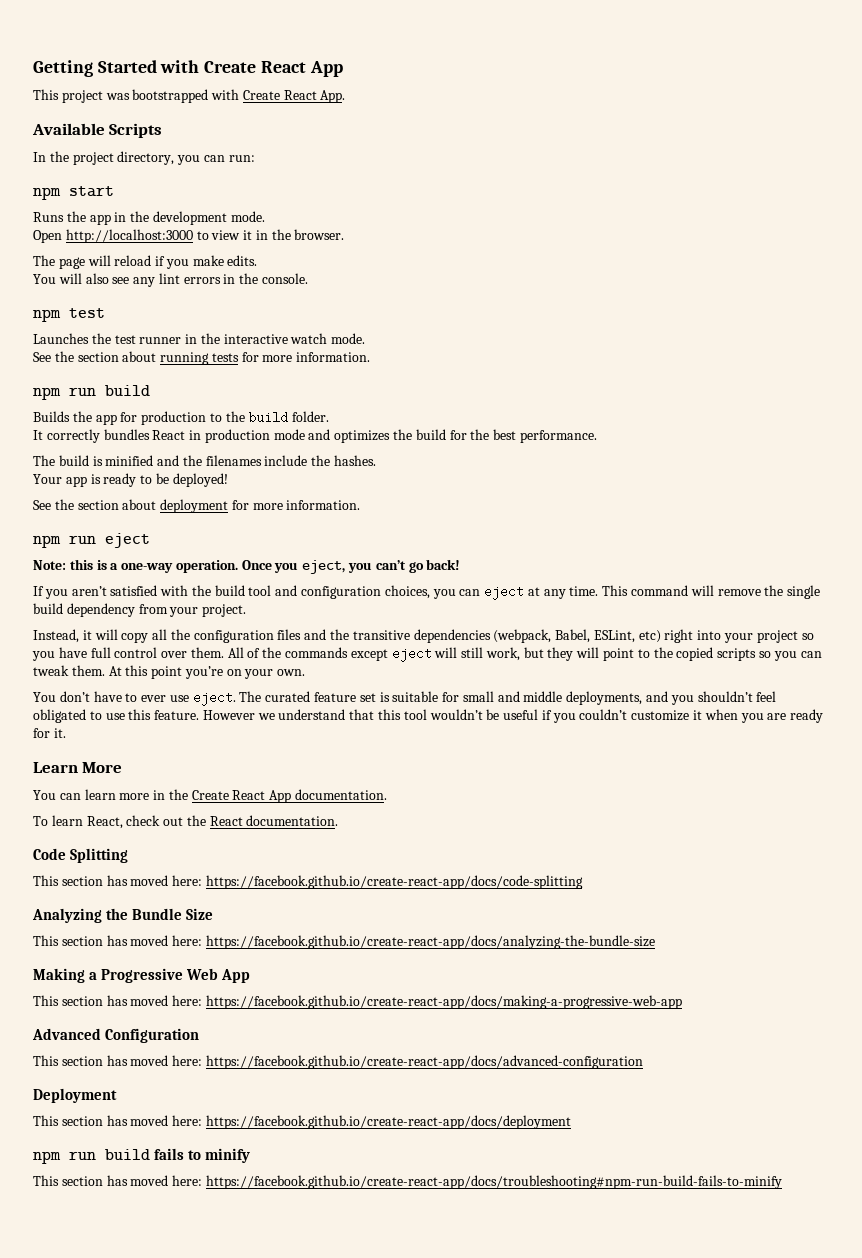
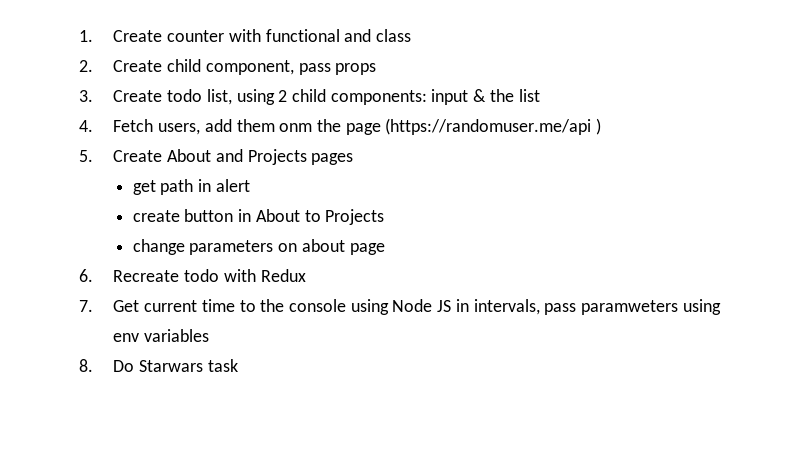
[33,60,343,77] [33,89,346,103] [32,123,163,138] [33,151,255,165] [33,186,114,200] [33,211,265,225] [33,229,345,243] [33,255,258,269] [33,273,309,287] [33,308,105,322] [33,333,366,344] [33,351,371,365] [33,385,150,400] [33,411,330,425] [33,429,597,443] [33,455,377,466] [33,473,228,487] [33,499,361,513] [33,533,150,548] [33,559,461,574] [33,585,821,600] [33,603,247,617] [33,629,814,643] [32,647,822,662] [33,665,306,679] [33,691,777,706] [33,709,824,723] [33,728,66,738] [33,762,123,773] [33,789,388,803] [33,815,339,829] [33,848,129,863] [33,875,583,889] [32,908,214,923] [33,935,655,949] [33,968,251,983] [33,995,682,1009] [32,1028,200,1043] [33,1055,643,1069] [33,1088,117,1103] [33,1115,571,1129] [33,1148,251,1164] [33,1175,782,1189] Getting Started with Create React App // This project was bootstrapped with Create React App. // Available Scripts // In the project directory, you can run: // npm start // Runs the app in the development mode. // Open http://localhost:3000 to view it in the browser. // The page will reload if you make edits. // You will also see any lint errors in the console. // npm test // Launches the test runner in the interactive watch mode. // See the section about running tests for more information. // npm run build // Builds the app for production to the build folder. // It correctly bundles React in production mode and optimizes the build for the best performance. // The build is minified and the filenames include the hashes. // Your app is ready to be deployed! // See the section about deployment for more information. // npm run eject // Note: this is a one-way operation. Once you eject, you can’t go back! // If you aren’t satisfied with the build tool and configuration choices, you can eject at any time. This command will remove the single build dependency from your project. // Instead, it will copy all the configuration files and the transitive dependencies (webpack, Babel, ESLint, etc) right into your project so you have full control over them. All of the commands except eject will still work, but they will point to the copied scripts so you can tweak them. At this point you’re on your own. // You don’t have to ever use eject. The curated feature set is suitable for small and middle deployments, and you shouldn’t feel obligated to use this feature. However we understand that this tool wouldn’t be useful if you couldn’t customize it when you are ready for it. // Learn More // You can learn more in the Create React App documentation. // To learn React, check out the React documentation. // Code Splitting // This section has moved here: https://facebook.github.io/create-react-app/docs/code-splitting // Analyzing the Bundle Size // This section has moved here: https://facebook.github.io/create-react-app/docs/analyzing-the-bundle-size // Making a Progressive Web App // This section has moved here: https://facebook.github.io/create-react-app/docs/making-a-progressive-web-app // Advanced Configuration // This section has moved here: https://facebook.github.io/create-react-app/docs/advanced-configuration // Deployment // This section has moved here: https://facebook.github.io/create-react-app/docs/deployment // npm run build fails to minify // This section has moved here: https://facebook.github.io/create-react-app/docs/troubleshooting#npm-run-build-fails-to-minify -> [79,29,411,42] [79,59,377,75] [79,89,540,105] [79,118,602,135] [79,149,354,165] [132,179,250,195] [132,209,385,225] [132,239,385,255] [79,269,306,282] [79,299,721,315] [113,329,210,342] [79,359,238,372] 1. Create counter with functional and class // 2. Create child component, pass props // 3. Create todo list, using 2 child components: input & the list // 4. Fetch users, add them onm the page (https://randomuser.me/api ) // 5. Create About and Projects pages // get path in alert // create button in About to Projects // change parameters on about page // 6. Recreate todo with Redux // 7. Get current time to the console using Node JS in intervals, pass paramweters using env variables // 8. Do Starwars task

